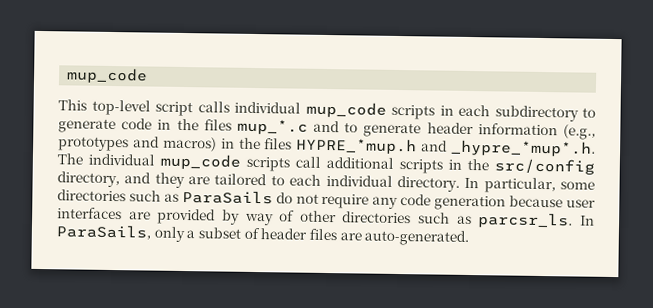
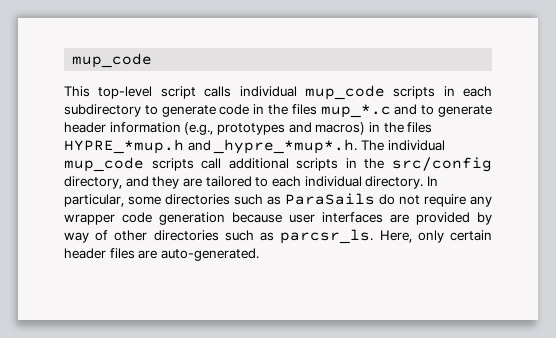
(399, 203) none -> [64,214,115,225] wrapper
[579,215,595,226] [56,224,260,243] In ParaSails, only a subset of -> [379,230,493,243] Here, only certain

